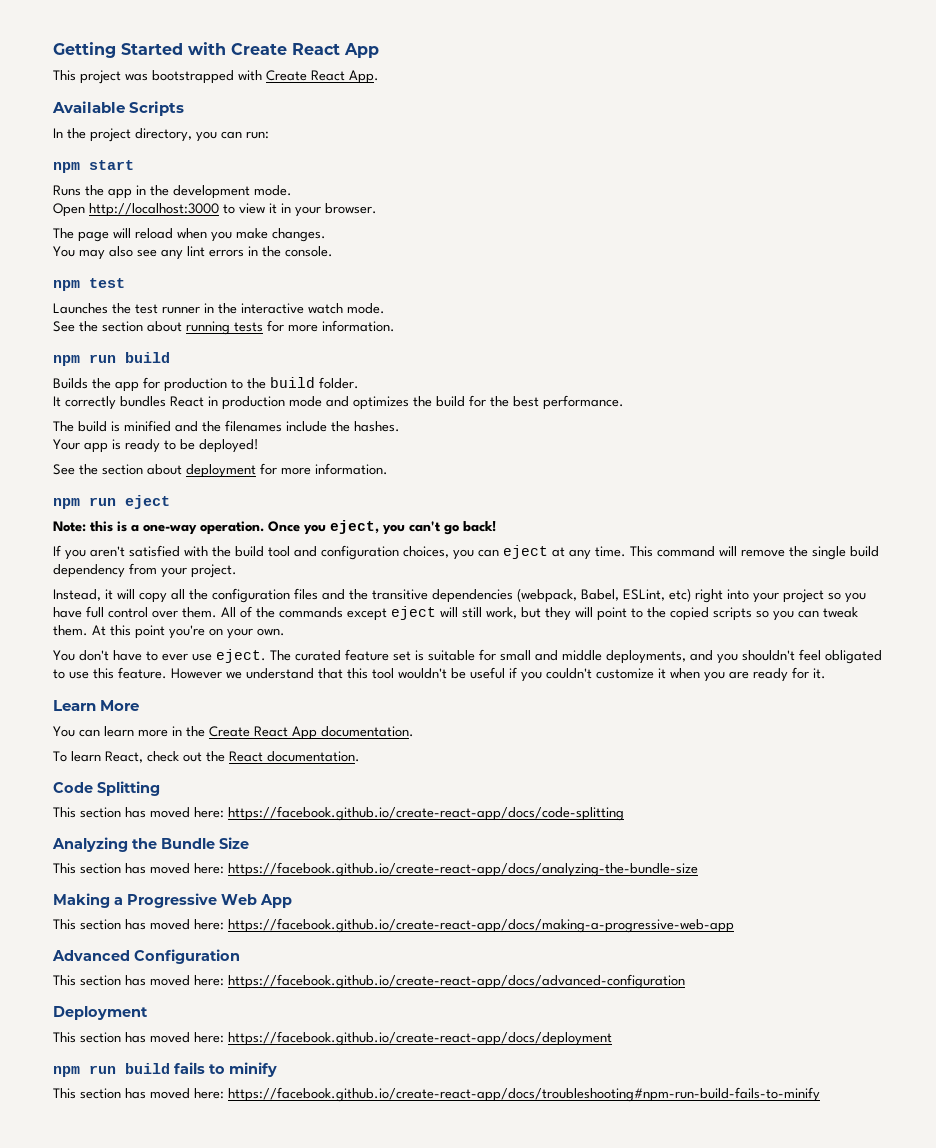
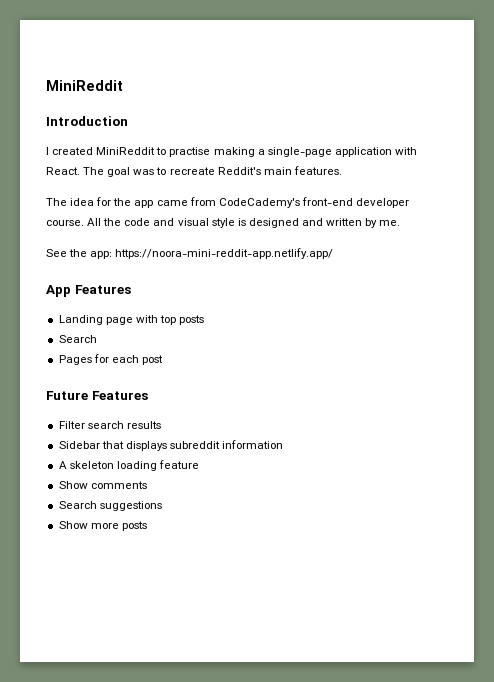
[53,42,379,58] [53,70,379,84] [52,101,185,116] [53,128,269,142] [53,160,134,173] [53,185,292,199] [53,203,377,217] [53,228,326,242] [53,246,333,260] [53,278,125,291] [53,303,385,314] [53,320,395,335] [53,352,170,366] [53,377,359,392] [53,395,624,410] [53,420,400,432] [53,439,259,453] [53,463,388,478] [53,495,170,509] [53,520,496,535] [53,545,879,560] [53,563,237,578] [53,588,866,603] [53,606,858,621] [53,625,285,639] [53,649,882,664] [53,667,826,682] [53,700,140,711] [53,726,414,740] [53,751,360,763] [53,781,160,796] [53,806,624,821] [52,837,249,852] [53,862,698,877] [53,893,292,908] [53,918,734,933] [52,949,240,964] [53,974,685,989] [53,1006,148,1020] [53,1031,612,1046] [53,1062,277,1077] [53,1087,820,1102] Getting Started with Create React App // This project was bootstrapped with Create React App. // Available Scripts // In the project directory, you can run: // npm start // Runs the app in the development mode. // Open http://localhost:3000 to view it in your browser. // The page will reload when you make changes. // You may also see any lint errors in the console. // npm test // Launches the test runner in the interactive watch mode. // See the section about running tests for more information. // npm run build // Builds the app for production to the build folder. // It correctly bundles React in production mode and optimizes the build for the best performance. // The build is minified and the filenames include the hashes. // Your app is ready to be deployed! // See the section about deployment for more information. // npm run eject // Note: this is a one-way operation. Once you eject, you can't go back! // If you aren't satisfied with the build tool and configuration choices, you can eject at any time. This command will remove the single build dependency from your project. // Instead, it will copy all the configuration files and the transitive dependencies (webpack, Babel, ESLint, etc) right into your project so you have full control over them. All of the commands except eject will still work, but they will point to the copied scripts so you can tweak them. At this point you're on your own. // You don't have to ever use eject. The curated feature set is suitable for small and middle deployments, and you shouldn't feel obligated to use this feature. However we understand that this tool wouldn't be useful if you couldn't customize it when you are ready for it. // Learn More // You can learn more in the Create React App documentation. // To learn React, check out the React documentation. // Code Splitting // This section has moved here: https://facebook.github.io/create-react-app/docs/code-splitting // Analyzing the Bundle Size // This section has moved here: https://facebook.github.io/create-react-app/docs/analyzing-the-bundle-size // Making a Progressive Web App // This section has moved here: https://facebook.github.io/create-react-app/docs/making-a-progressive-web-app // Advanced Configuration // This section has moved here: https://facebook.github.io/create-react-app/docs/advanced-configuration // Deployment // This section has moved here: https://facebook.github.io/create-react-app/docs/deployment // npm run build fails to minify // This section has moved here: https://facebook.github.io/create-react-app/docs/troubleshooting#npm-run-build-fails-to-minify -> [46,80,123,91] [46,116,128,126] [46,147,417,157] [46,166,342,177] [46,197,409,208] [46,218,401,228] [46,248,334,259] [46,285,131,297] [58,315,205,325] [58,335,97,343] [58,354,163,365] [46,391,148,400] [58,421,161,429] [58,440,284,451] [58,460,199,471] [58,481,147,489] [58,501,162,511] [58,521,147,531] MiniReddit // Introduction // I created MiniReddit to practise making a single-page application with React. The goal was to recreate Reddit's main features. // The idea for the app came from CodeCademy's front-end developer course. All the code and visual style is designed and written by me. // See the app: https://noora-mini-reddit-app.netlify.app/ // App Features // Landing page with top posts // Search // Pages for each post // Future Features // Filter search results // Sidebar that displays subreddit information // A skeleton loading feature // Show comments // Search suggestions // Show more posts

